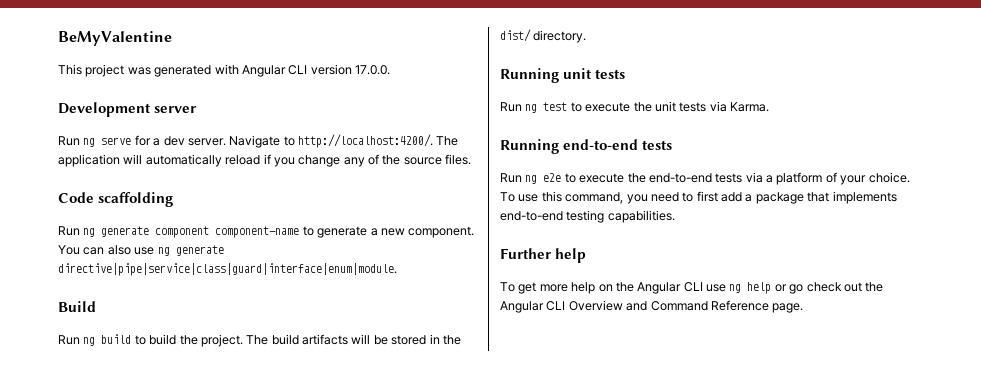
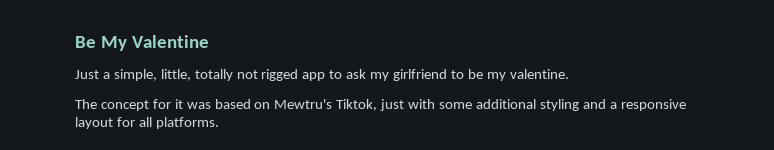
[58,31,172,46] [58,64,390,77] [58,102,197,117] [58,134,459,148] [58,154,472,167] [58,192,174,207] [58,226,475,238] [58,245,224,256] [58,263,397,276] [58,301,96,312] [58,334,461,347] [500,29,587,43] [500,68,626,83] [500,101,769,113] [500,139,673,154] [500,172,910,185] [500,191,897,204] [500,210,675,223] [500,248,587,263] [500,282,884,294] [500,300,804,313] BeMyValentine // This project was generated with Angular CLI version 17.0.0. // Development server // Run ng serve for a dev server. Navigate to http://localhost:4200/. The application will automatically reload if you change any of the source files. // Code scaffolding // Run ng generate component component-name to generate a new component. You can also use ng generate directive|pipe|service|class|guard|interface|enum|module. // Build // Run ng build to build the project. The build artifacts will be stored in the dist/ directory. // Running unit tests // Run ng test to execute the unit tests via Karma. // Running end-to-end tests // Run ng e2e to execute the end-to-end tests via a platform of your choice. To use this command, you need to first add a package that implements end-to-end testing capabilities. // Further help // To get more help on the Angular CLI use ng help or go check out the Angular CLI Overview and Command Reference page. -> [75,35,209,51] [75,69,569,81] [75,99,686,111] [75,117,219,129] Be My Valentine // Just a simple, little, totally not rigged app to ask my girlfriend to be my valentine. // The concept for it was based on Mewtru's Tiktok, just with some additional styling and a responsive layout for all platforms.

